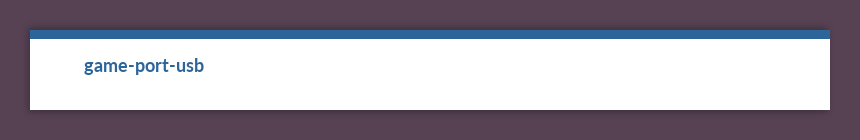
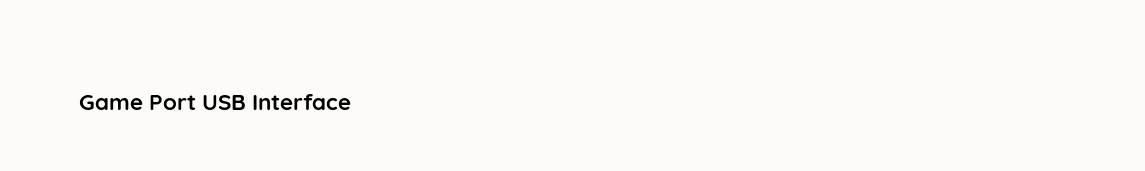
[84,58,204,75] game-port-usb -> [79,94,352,110] Game Port USB Interface

